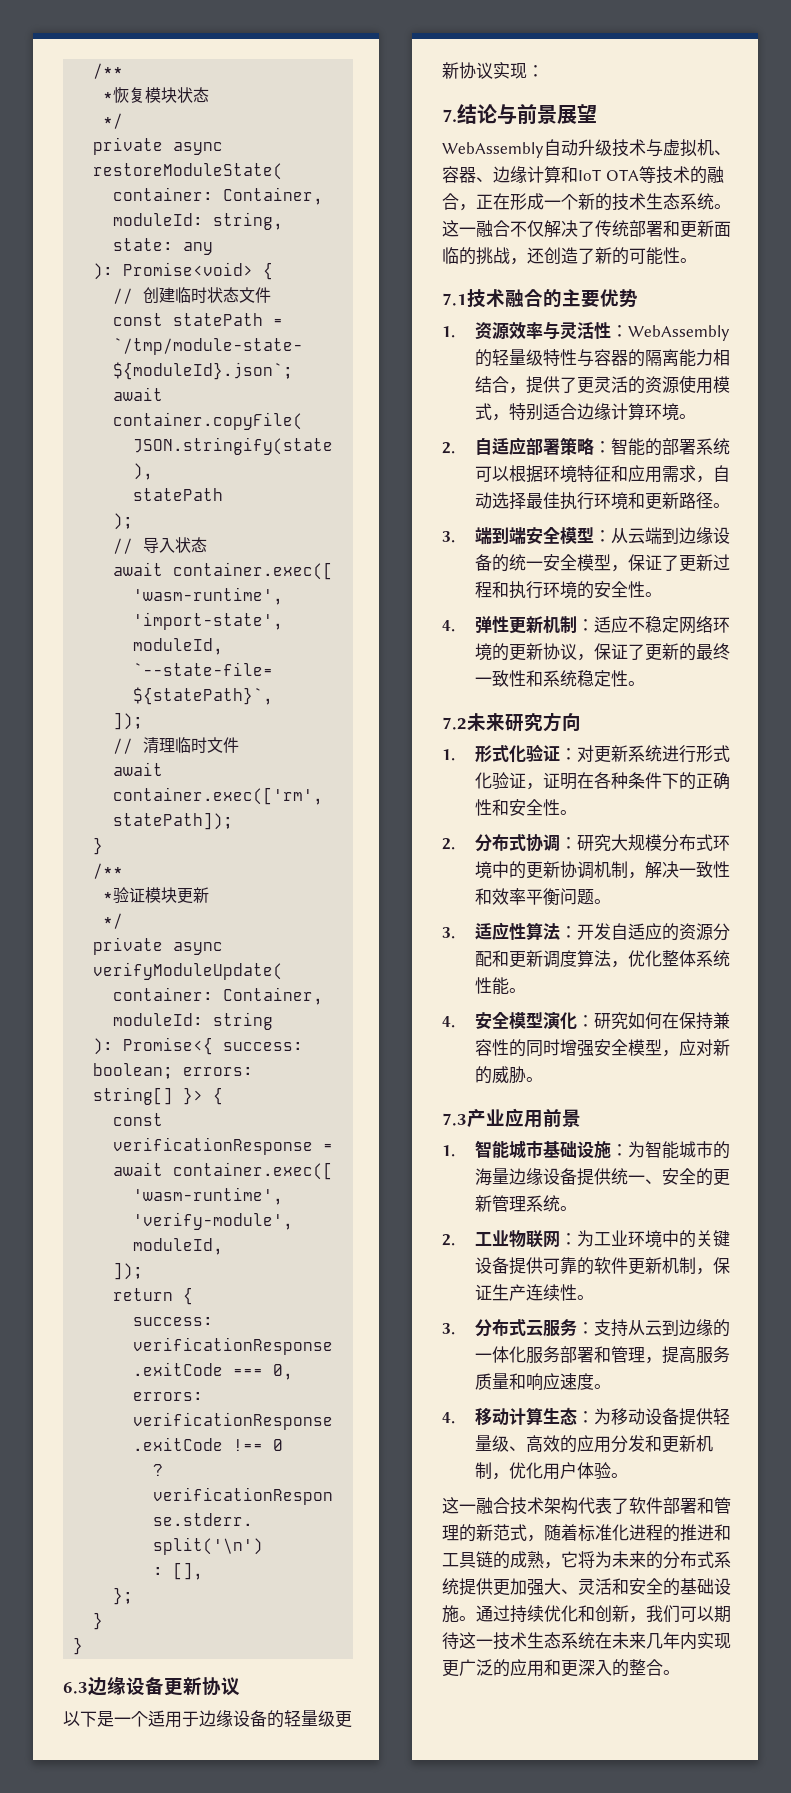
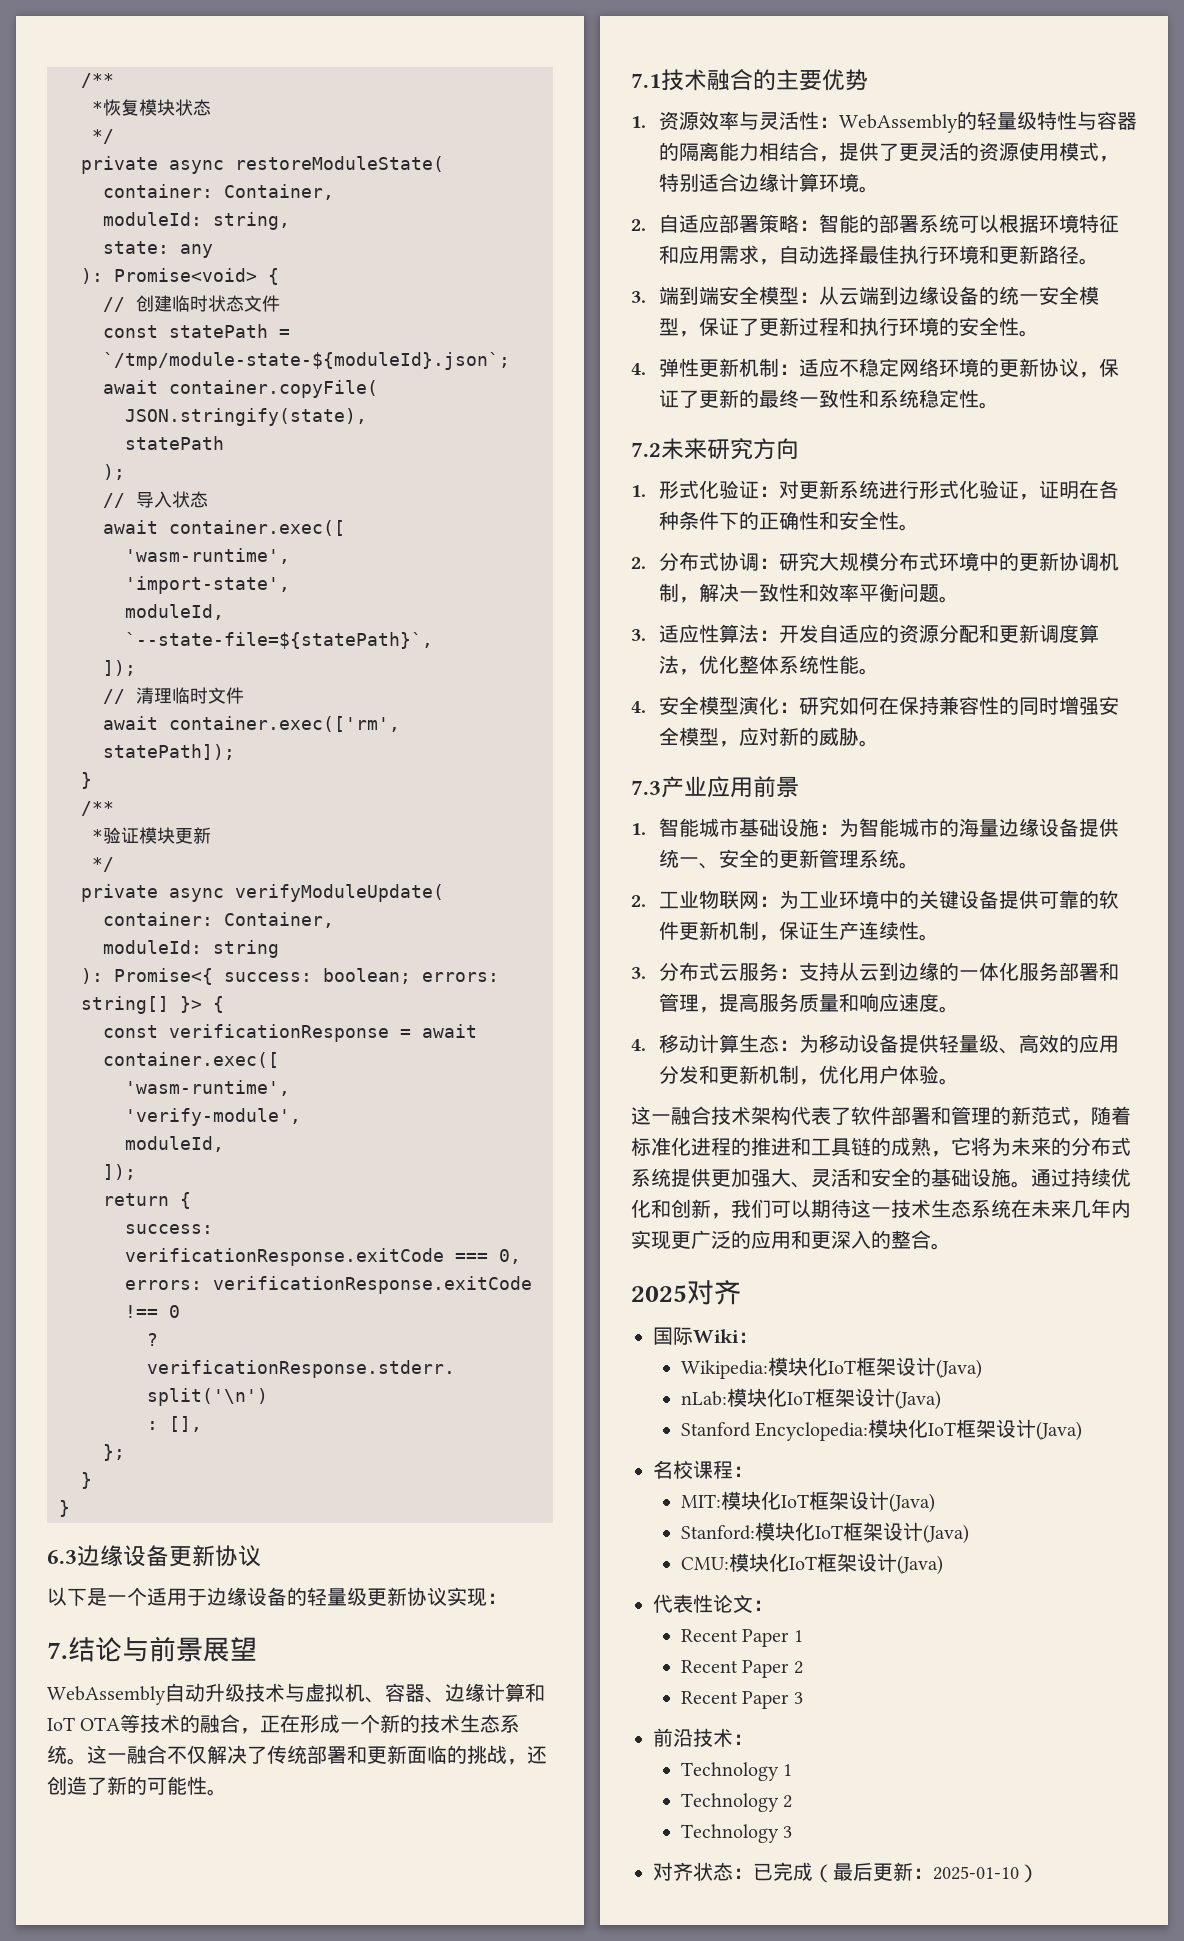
(680, 1672) none -> [631,1280,741,1305] [653,1327,758,1345] [680,1357,982,1379] [680,1388,941,1410] [680,1419,1083,1441] [653,1460,753,1479] [680,1491,935,1513] [680,1522,969,1544] [680,1553,943,1575] [653,1594,773,1613] [680,1629,803,1647] [680,1660,803,1678] [680,1691,803,1709] [653,1728,753,1747] [680,1762,793,1781] [680,1793,793,1812] [680,1824,793,1843] [653,1862,1039,1883] // 2025对齐 // 国际Wiki： // Wikipedia:模块化IoT框架设计(Java) // nLab:模块化IoT框架设计(Java) // Stanford Encyclopedia:模块化IoT框架设计(Java) // 名校课程： // MIT:模块化IoT框架设计(Java) // Stanford:模块化IoT框架设计(Java) // CMU:模块化IoT框架设计(Java) // 代表性论文： // Recent Paper 1 // Recent Paper 2 // Recent Paper 3 // 前沿技术： // Technology 1 // Technology 2 // Technology 3 // 对齐状态：已完成（最后更新：2025-01-10）

